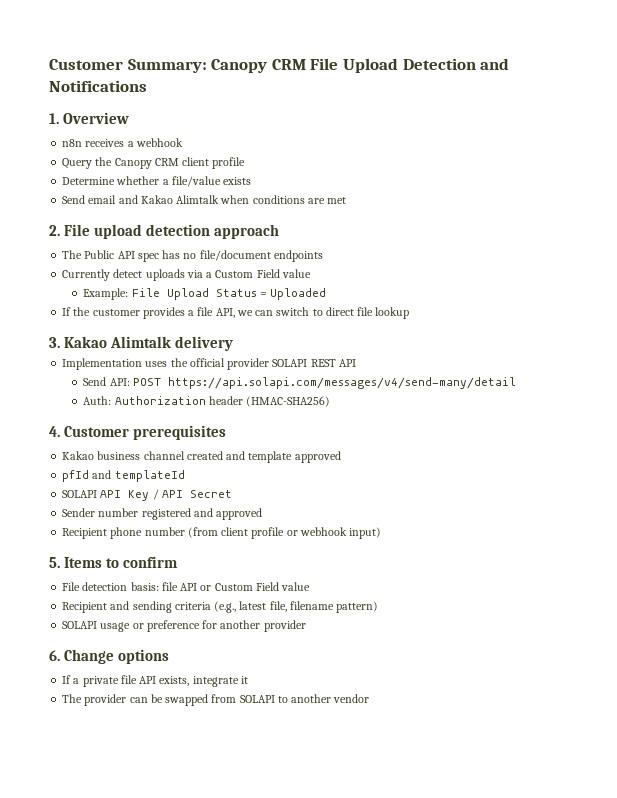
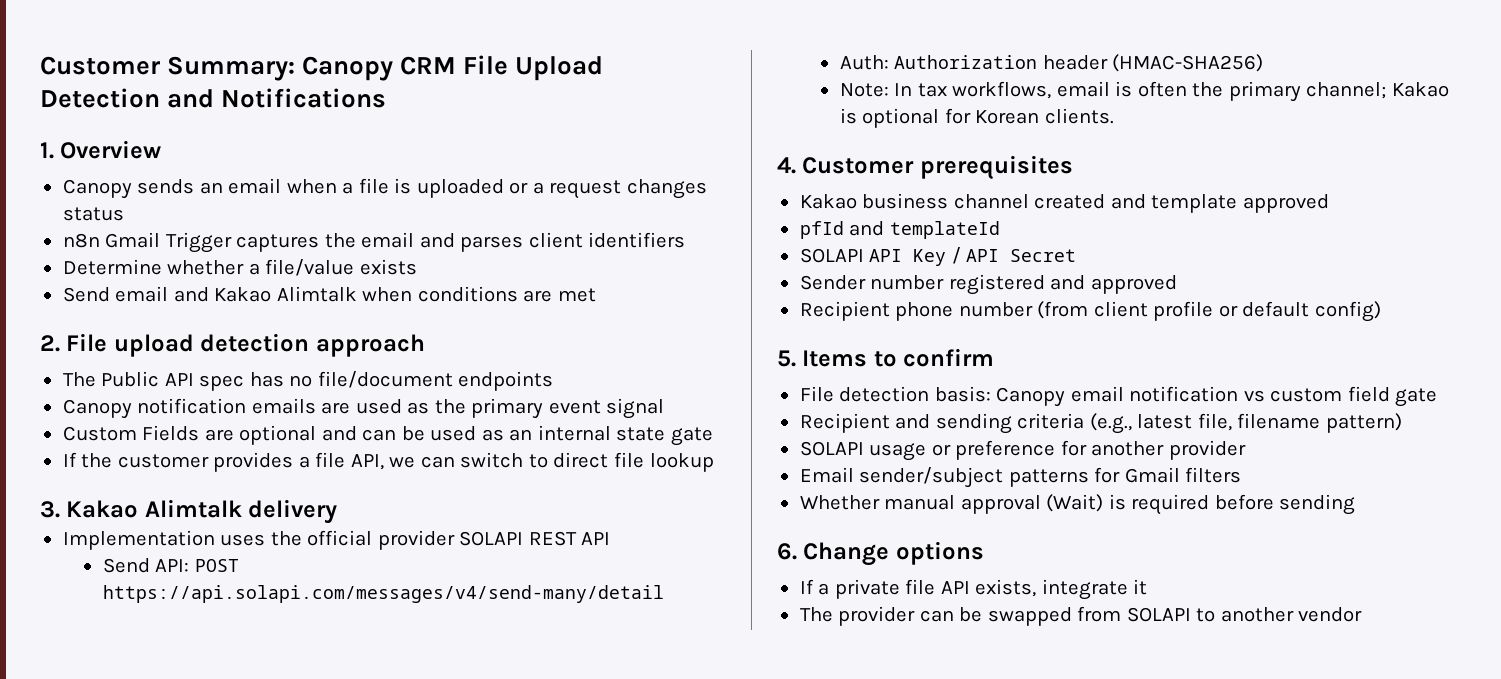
[62,138,183,147] [62,157,246,169] n8n receives a webhook // Query the Canopy CRM client profile -> [62,178,707,199] [62,207,124,221] [62,232,686,253] Canopy sends an email when a file is uploaded or a request changes status // n8n Gmail Trigger captures the email and parses client identifiers
[62,269,311,281] [83,288,326,300] Currently detect uploads via a Custom Field value // Example: File Upload Status = Uploaded -> [62,398,665,419] [62,425,713,446] Canopy notification emails are used as the primary event signal // Custom Fields are optional and can be used as an internal state gate
(330, 401) none -> [839,81,1449,102] [839,108,1114,128] // Note: In tax workflows, email is often the primary channel; Kakao is optional for Korean clients.
[299,527,382,539] webhook input) -> [1242,301,1381,322] default config)
[161,582,311,591] file API or Custom Field value -> [996,386,1438,407] Canopy email notification vs custom field gate
(306, 626) none -> [799,467,1242,488] [799,494,1356,515] // Email sender/subject patterns for Gmail filters // Whether manual approval (Wait) is required before sending

